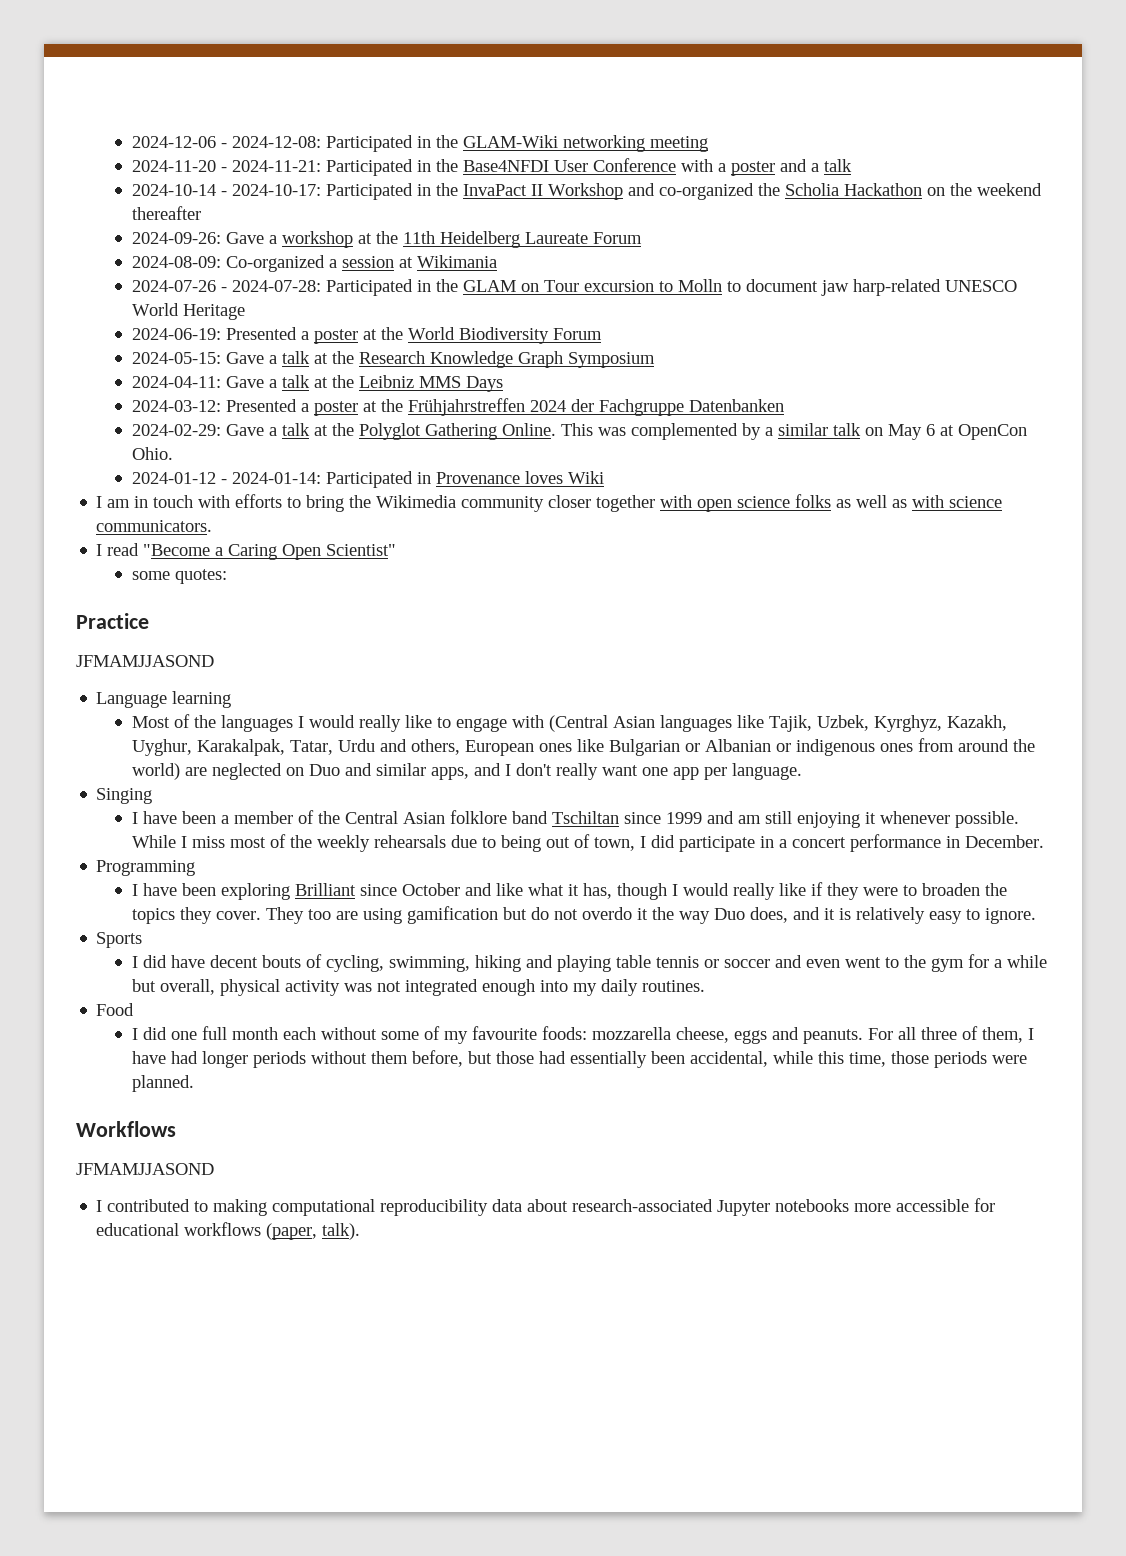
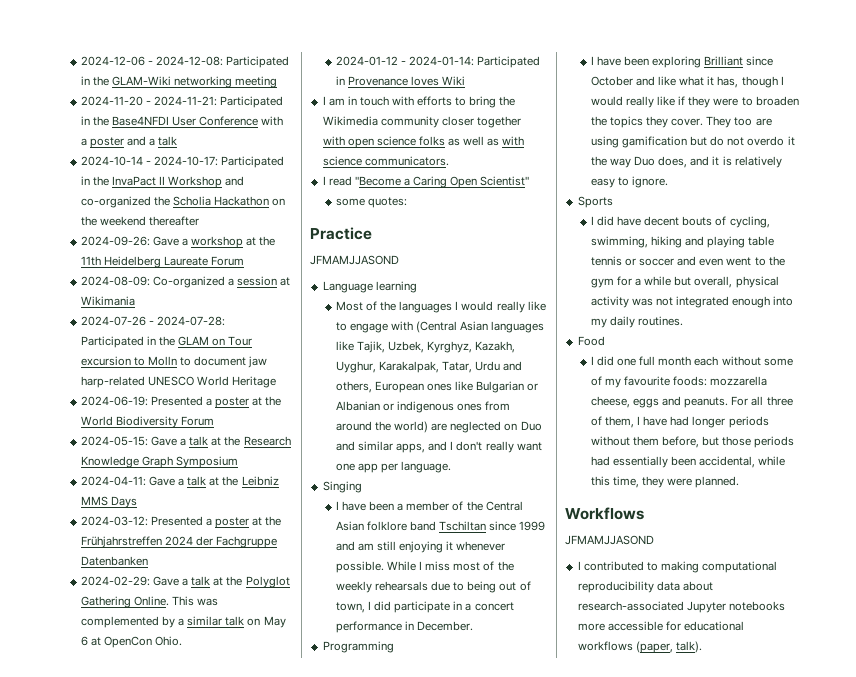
(535, 1057) none -> [754,436,795,448] periods
[891,1051,988,1068] those periods -> [642,476,665,488] they

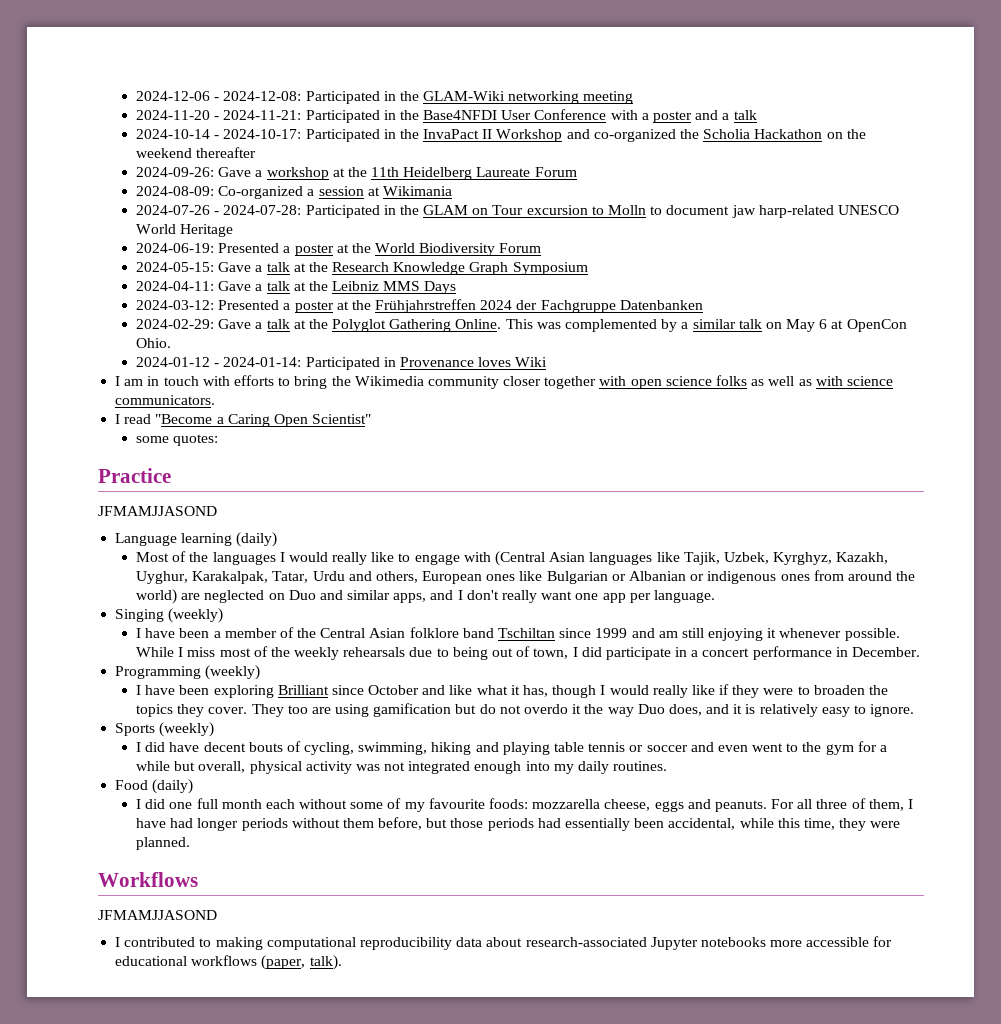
(417, 287) none -> [236,532,278,547] (daily)
(362, 487) none -> [168,608,224,623] (weekly)
(394, 647) none -> [205,665,261,680] (weekly)
(613, 202) none -> [159,722,215,737] (weekly)
(605, 341) none -> [152,779,194,794] (daily)

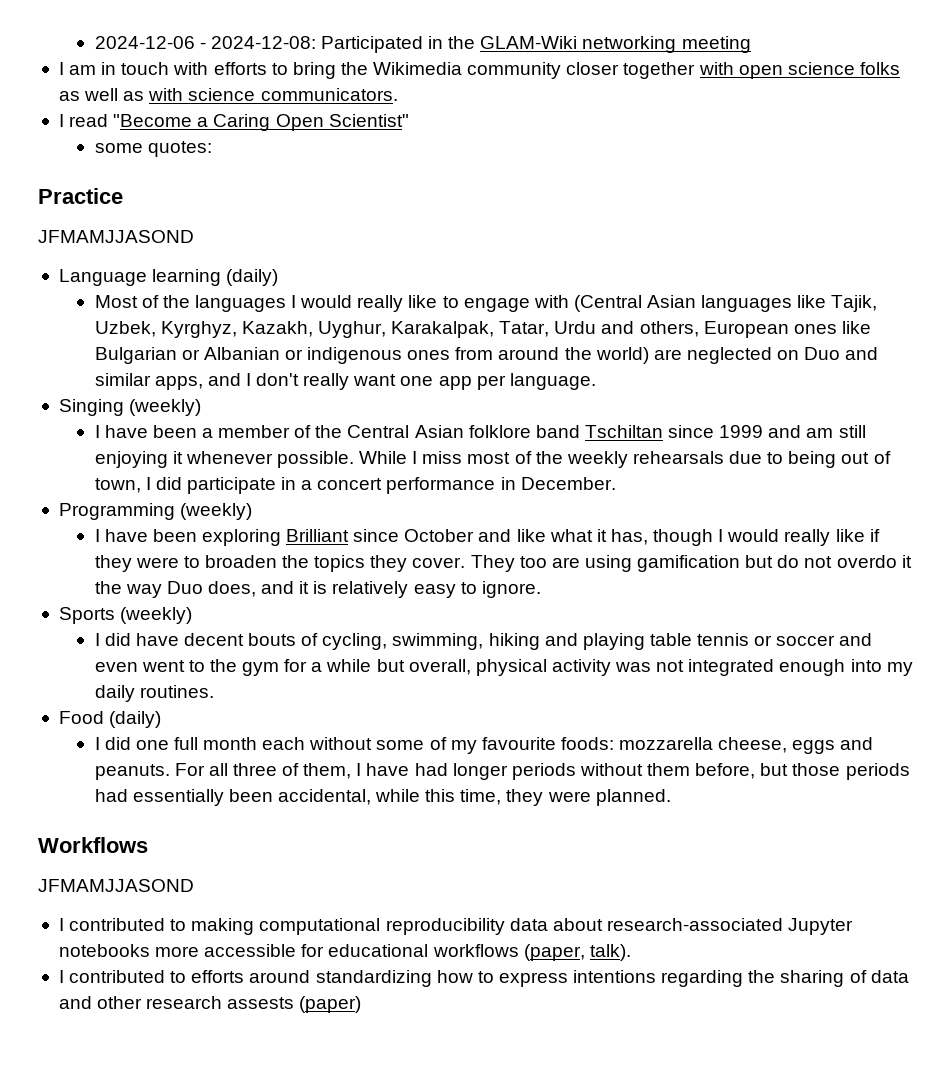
[135,109,757,123] [135,129,866,142] [135,147,257,158] [135,167,577,180] [135,186,452,199] [135,205,899,218] [135,224,234,237] [135,243,542,256] [135,262,588,275] [135,281,457,294] [135,299,703,313] [135,319,907,332] [135,338,171,348] [135,357,548,370] // 2024-11-20 - 2024-11-21: Participated in the Base4NFDI User Conference with a poster and a talk // 2024-10-14 - 2024-10-17: Participated in the InvaPact II Workshop and co-organized the Scholia Hackathon on the weekend thereafter // 2024-09-26: Gave a workshop at the 11th Heidelberg Laureate Forum // 2024-08-09: Co-organized a session at Wikimania // 2024-07-26 - 2024-07-28: Participated in the GLAM on Tour excursion to Molln to document jaw harp-related UNESCO World Heritage // 2024-06-19: Presented a poster at the World Biodiversity Forum // 2024-05-15: Gave a talk at the Research Knowledge Graph Symposium // 2024-04-11: Gave a talk at the Leibniz MMS Days // 2024-03-12: Presented a poster at the Frühjahrstreffen 2024 der Fachgruppe Datenbanken // 2024-02-29: Gave a talk at the Polyglot Gathering Online. This was complemented by a similar talk on May 6 at OpenCon Ohio. // 2024-01-12 - 2024-01-14: Participated in Provenance loves Wiki -> (751, 44) none
(342, 962) none -> [58,970,909,987] [58,996,362,1013] // I contributed to efforts around standardizing how to express intentions regarding the sharing of data and other research assests (paper)

